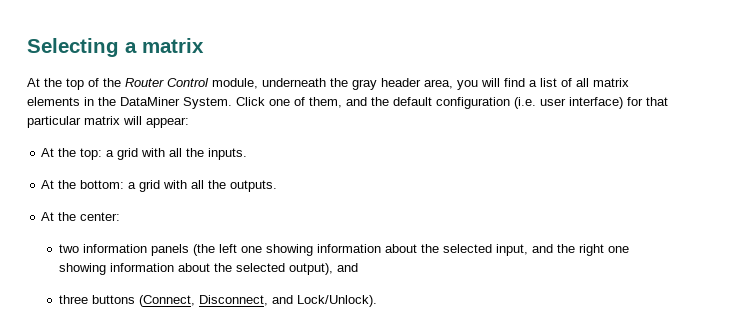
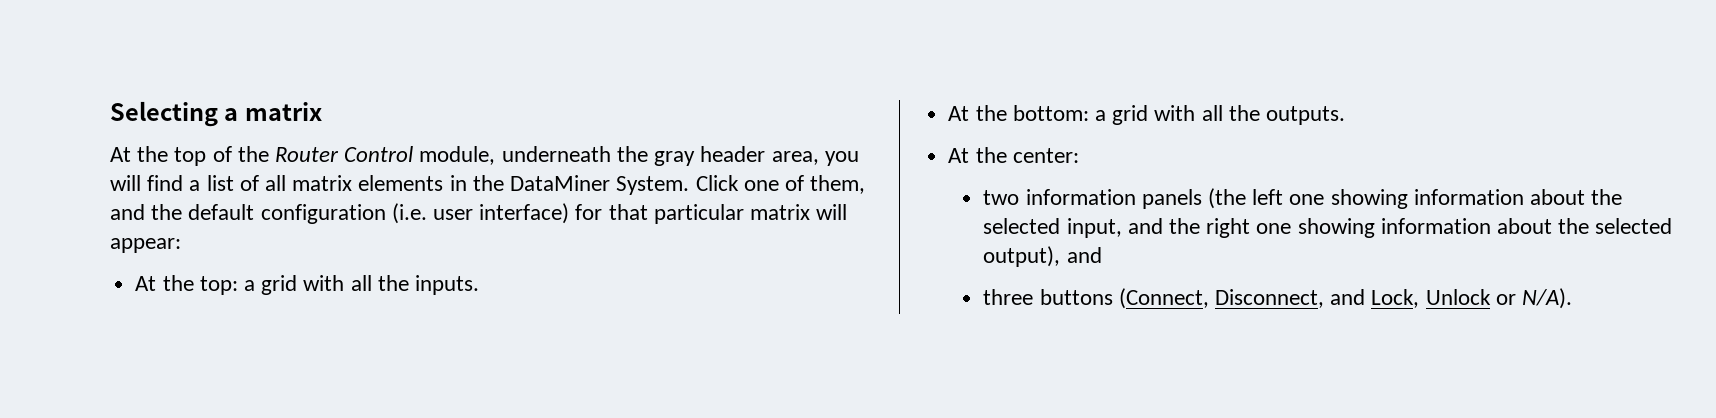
[296,295,377,307] Lock/Unlock). -> [1371,288,1573,309] Lock, Unlock or N/A).

